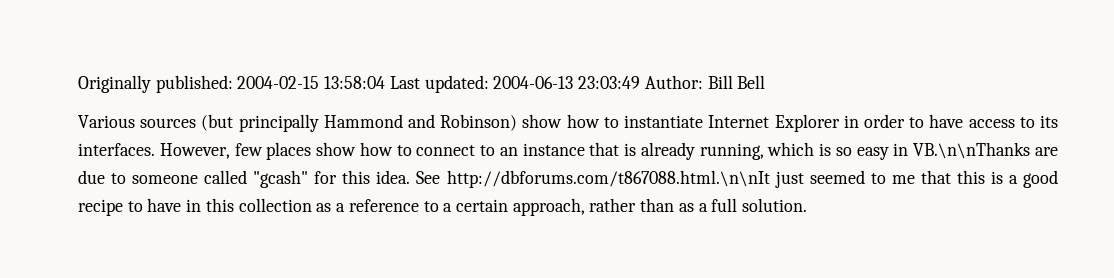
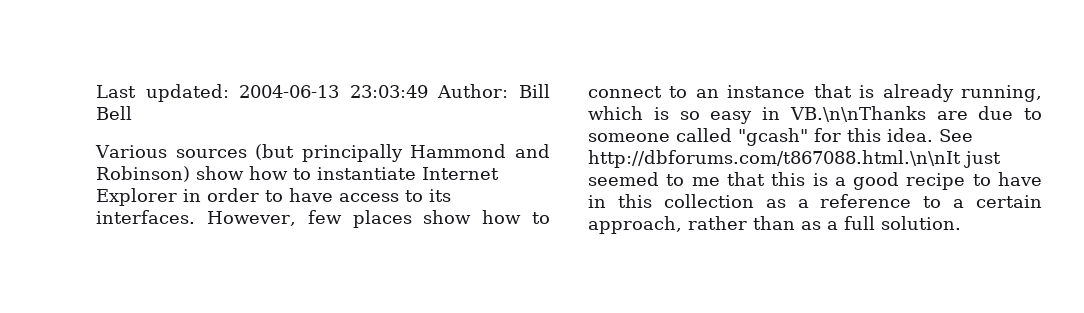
[78,75,386,93] Originally published: 2004-02-15 13:58:04 -> (96, 91) none

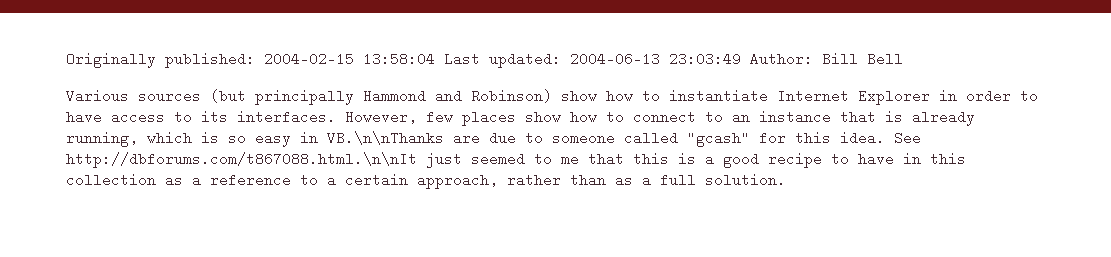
(96, 91) none -> [66,52,435,68] Originally published: 2004-02-15 13:58:04

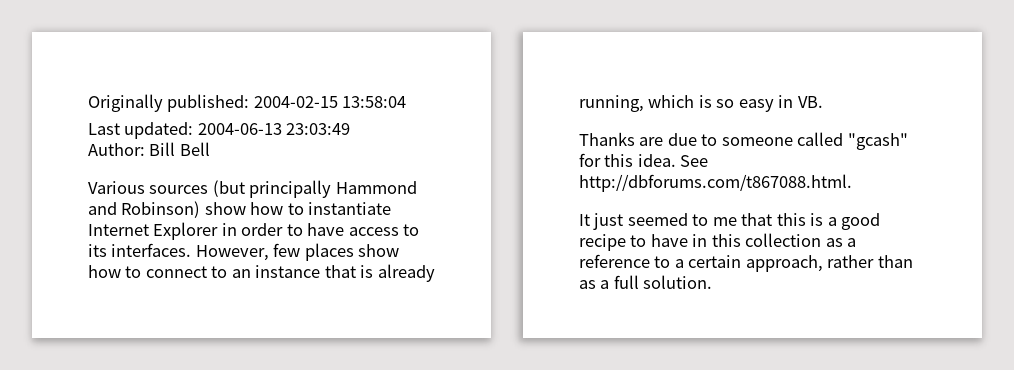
(435, 59) none -> (407, 102) //
(741, 59) none -> (351, 129) //
[327,131,444,145] VB.\n\nThanks -> [797,96,823,108] [579,132,635,146] VB. // Thanks
[66,152,417,168] http://dbforums.com/t867088.html.\n\nIt -> [579,174,852,192] [579,214,590,226] http://dbforums.com/t867088.html. // It

